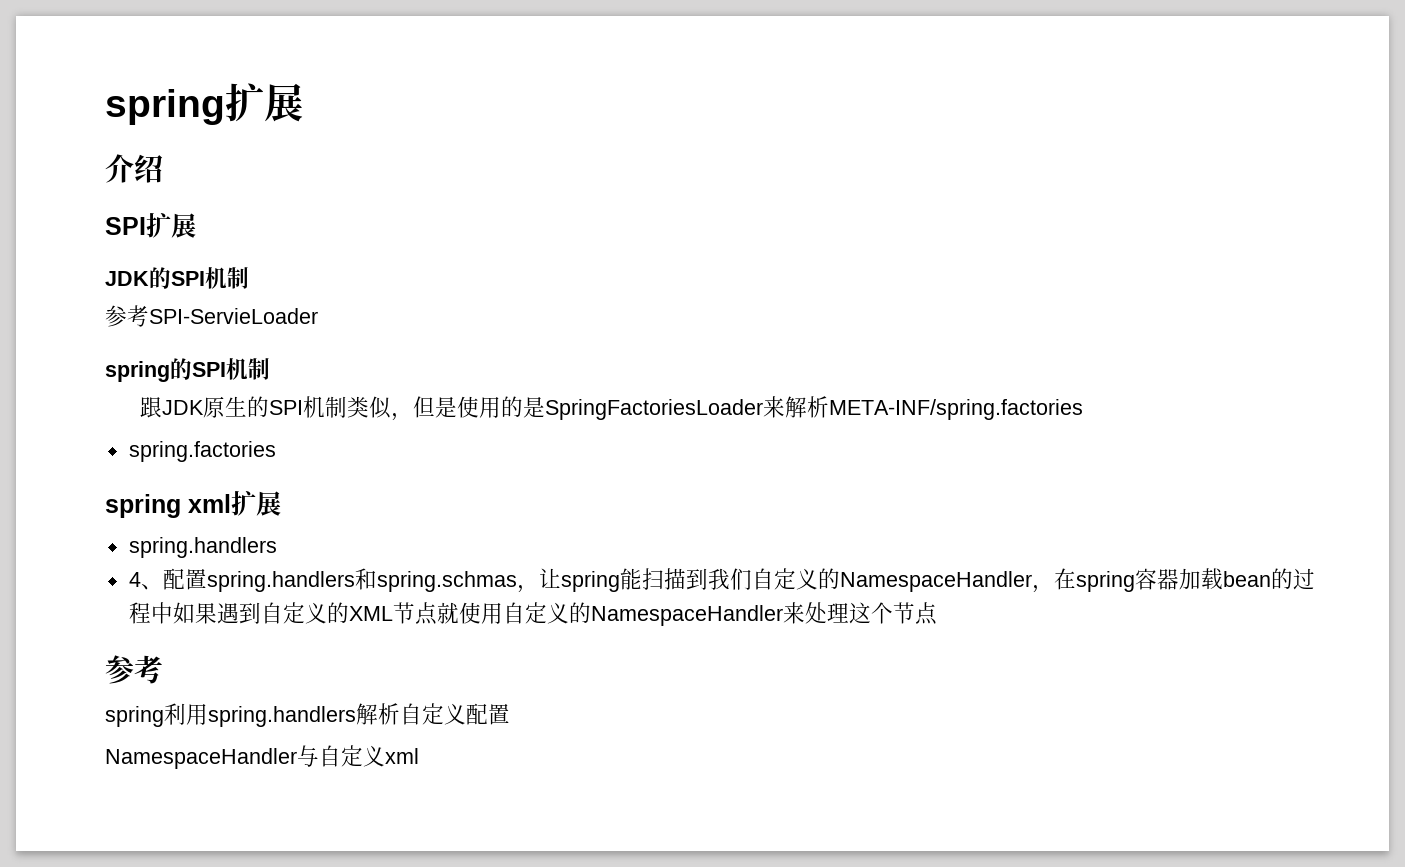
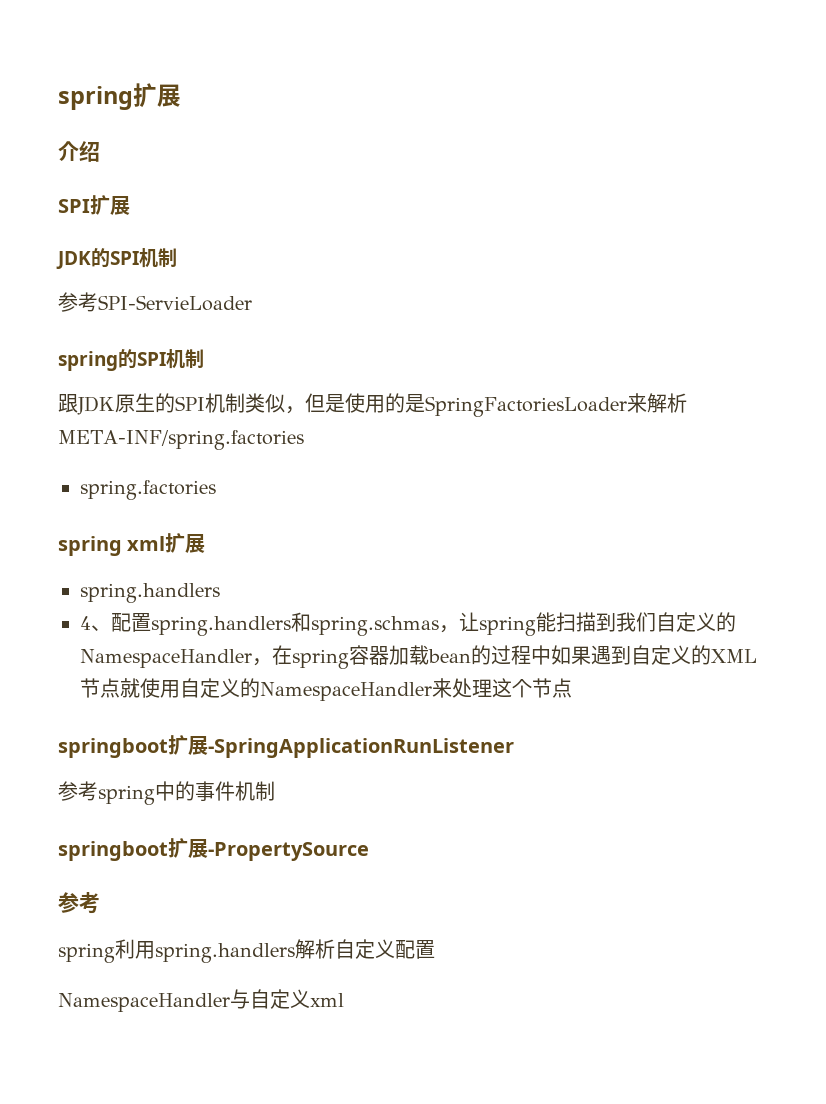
(937, 613) none -> [58,735,514,758] [58,781,275,805] [58,838,369,861] // springboot扩展-SpringApplicationRunListener // 参考spring中的事件机制 // springboot扩展-PropertySource

